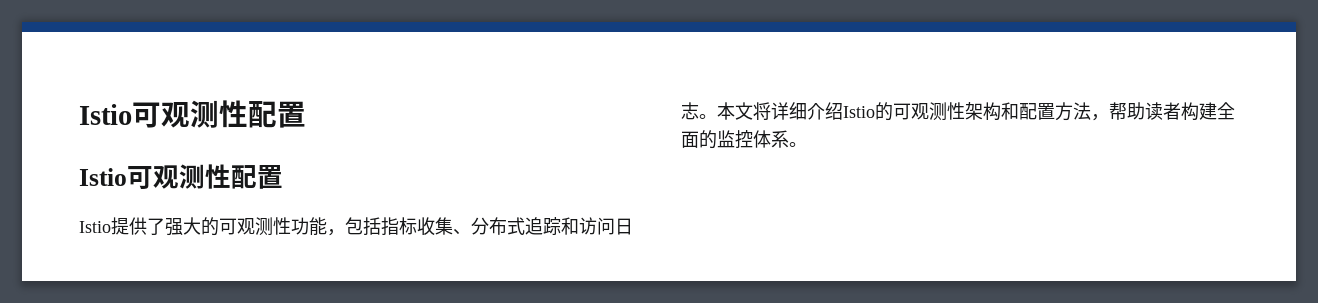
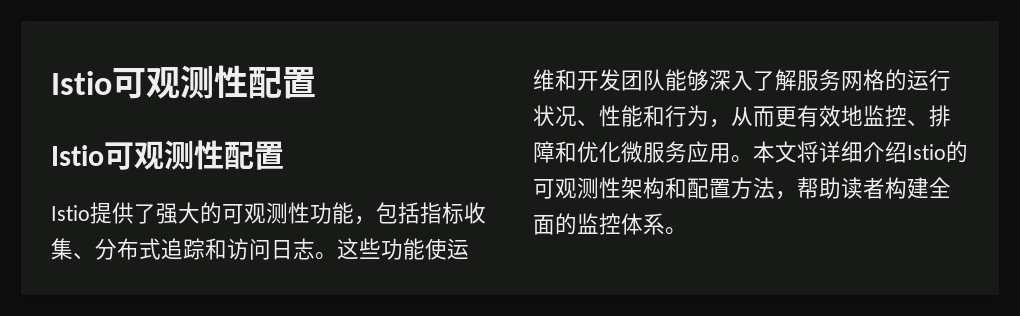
(717, 116) none -> [337,238,469,260] [533,69,951,91] [533,105,951,128] [533,141,753,163] 这些功能使运维和开发团队能够深入了解服务网格的运行状况、性能和行为，从而更有效地监控、排障和优化微服务应用。

